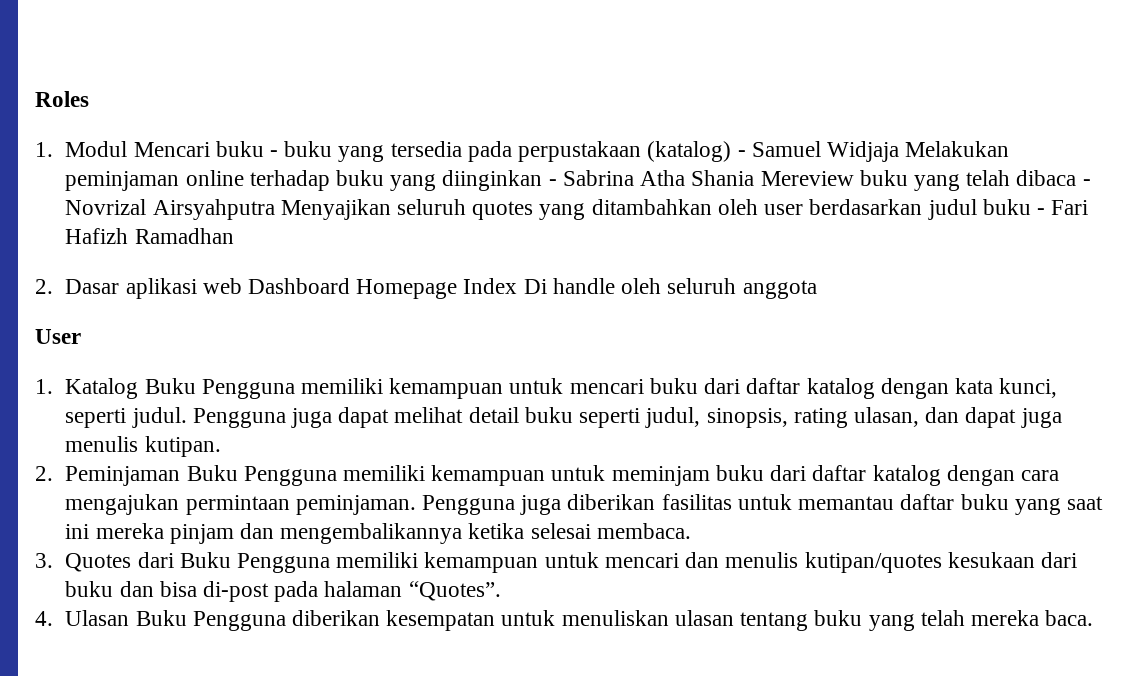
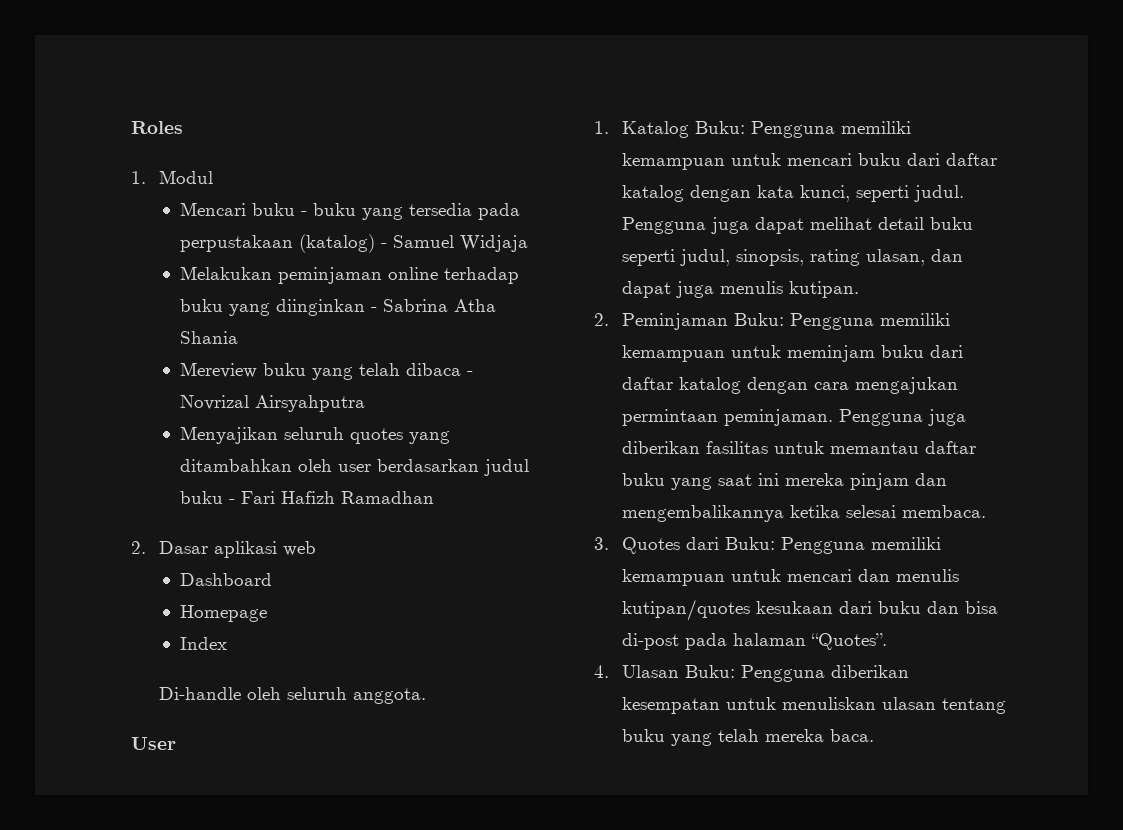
(128, 149) none -> (213, 177) //
(899, 151) none -> (528, 243) //
(755, 178) none -> (238, 337) //
(275, 209) none -> (365, 403) //
(242, 286) none -> (316, 548) //
(351, 286) none -> (272, 579) //
(458, 289) none -> (267, 613) //
[523,278,615,294] Di handle -> [158,687,241,700] // Di-handle
[742,280,817,299] anggota -> [352,688,426,704] anggota.
[144,378,196,394] Buku -> [694,121,745,134] Buku:
[186,465,238,481] Buku -> [733,313,784,326] Buku:
[179,552,231,568] Buku -> [724,537,775,550] Buku:
[135,610,187,626] Buku -> [684,665,735,678] Buku:

